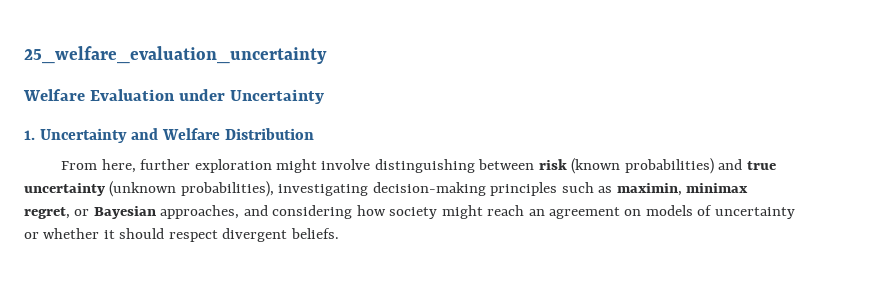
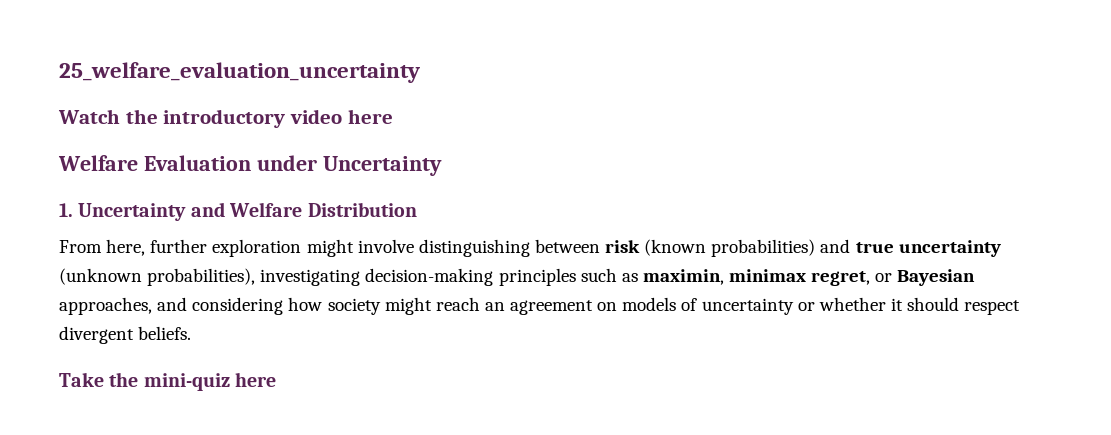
(327, 55) none -> [58,109,393,128] // Watch the introductory video here
(339, 233) none -> [59,372,277,391] // Take the mini-quiz here

